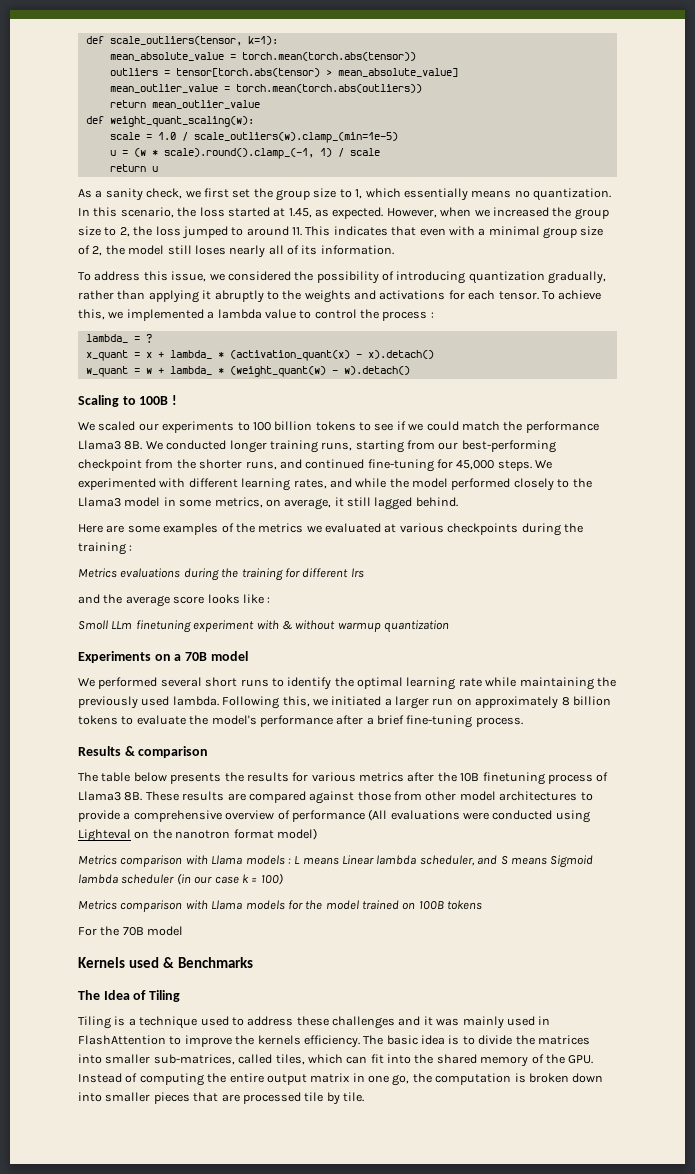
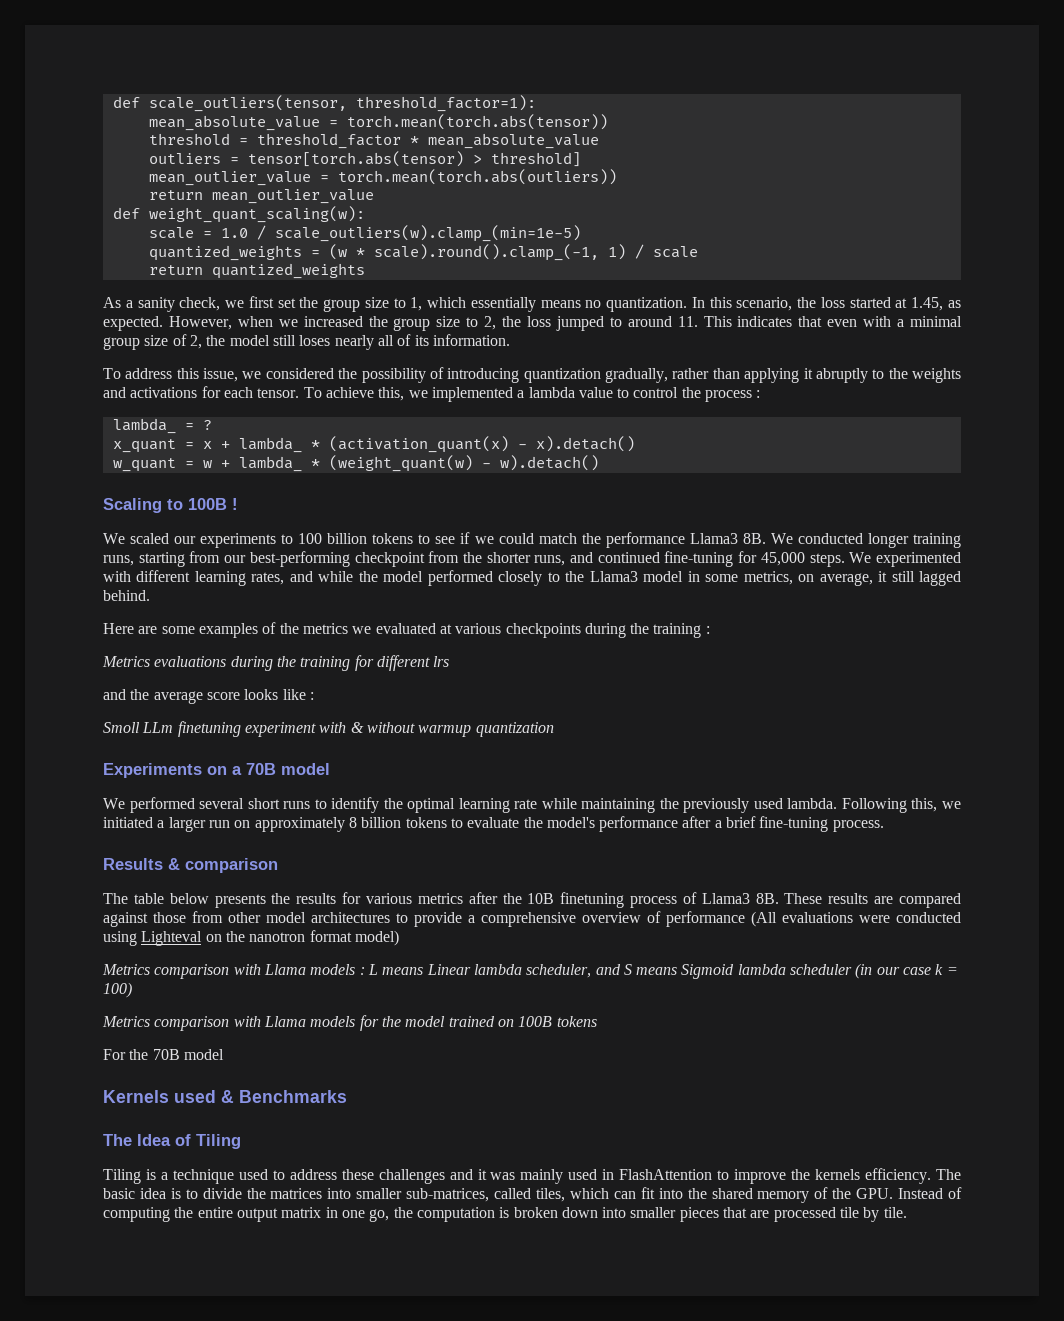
[247,36,278,45] k=1): -> [355,95,536,112] threshold_factor=1):
(416, 56) none -> [148,133,599,149] // threshold = threshold_factor * mean_absolute_value
[337,68,458,77] mean_absolute_value] -> [490,152,581,167] threshold]
[109,150,116,156] u -> [148,245,302,261] quantized_weights
[151,166,158,172] u -> [211,263,365,279] quantized_weights

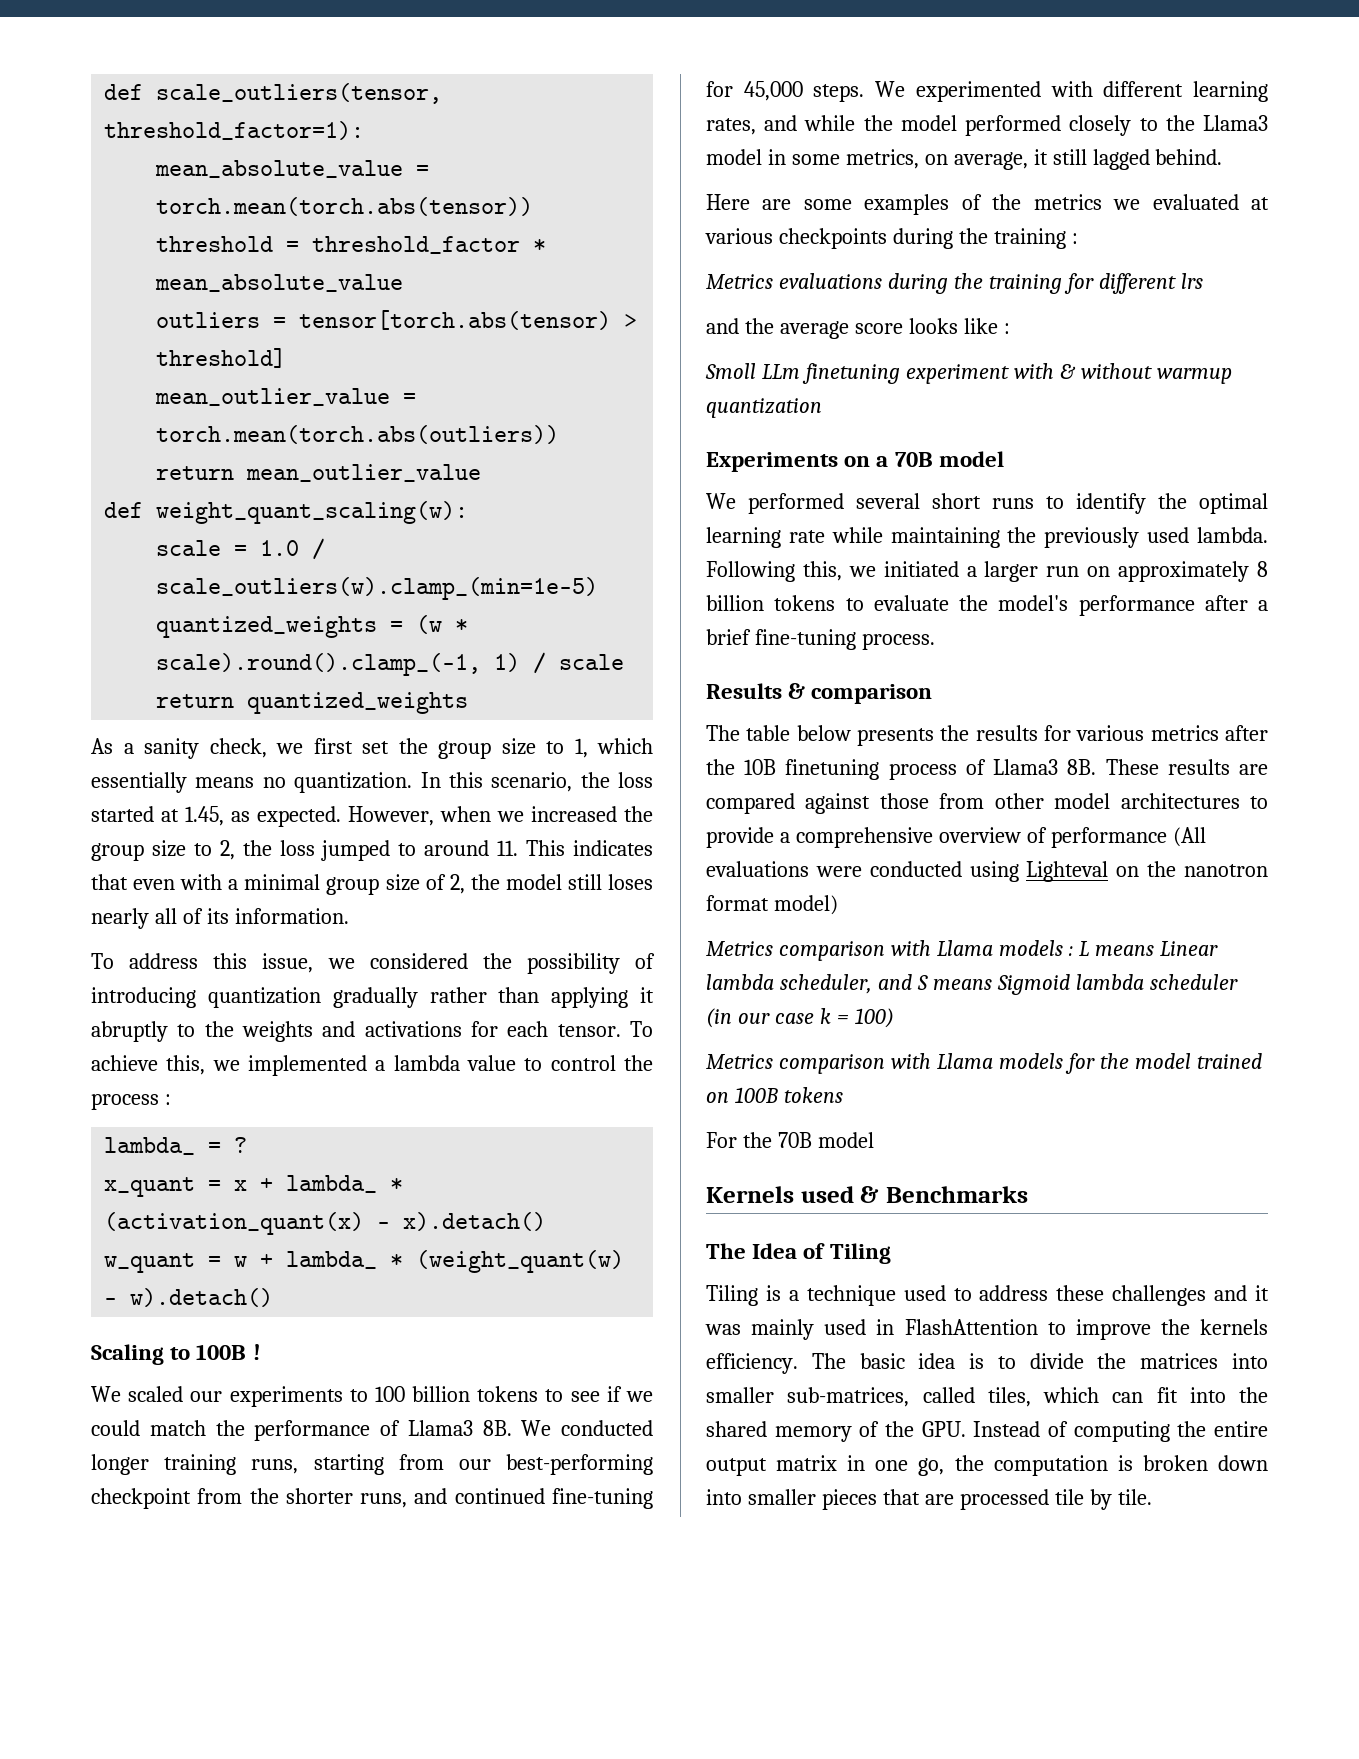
[605,368,669,383] gradually, -> [332,987,418,1008] gradually
(685, 540) none -> [380,1420,400,1436] of

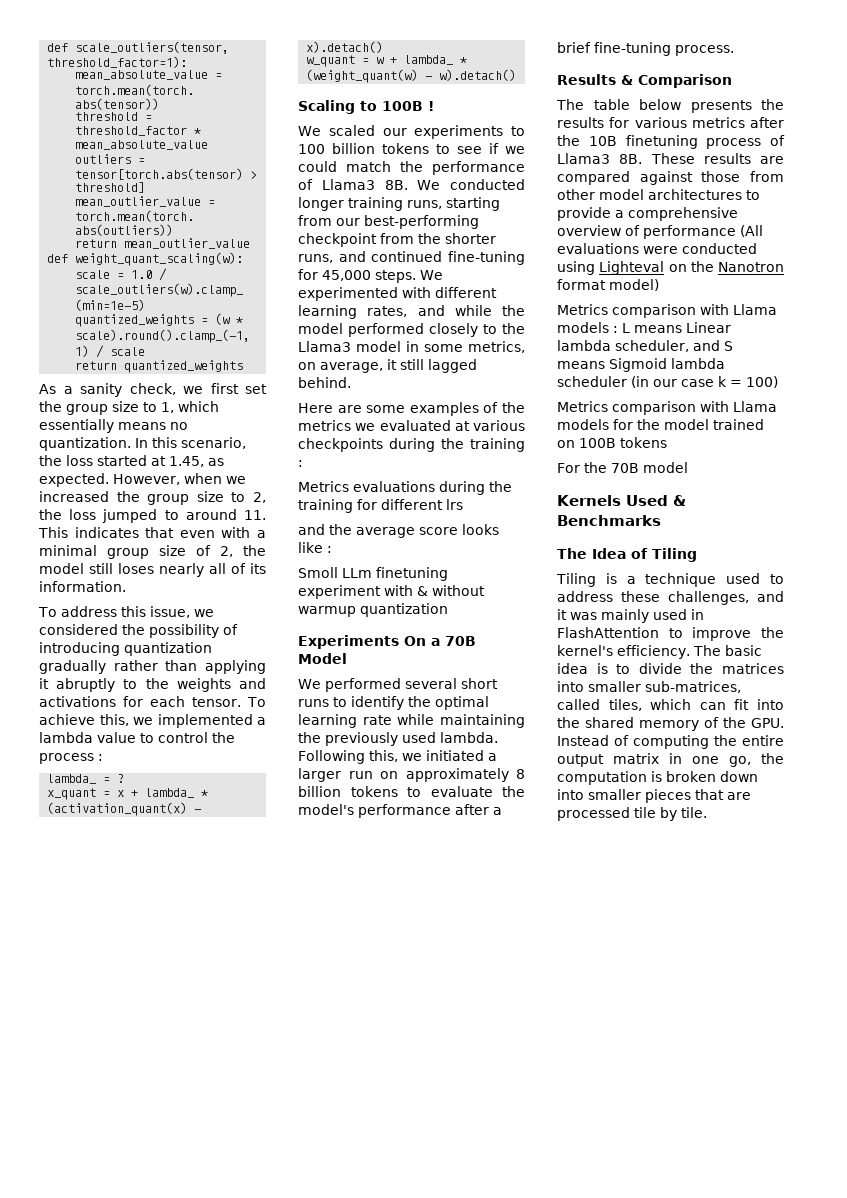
[844,456,871,467] on -> [404,636,426,646] On
[938,451,1004,467] model -> [298,653,347,664] Model
[811,684,933,704] comparison -> [638,74,732,88] Comparison
[1184,864,1268,877] nanotron -> [718,262,784,272] Nanotron
[800,1186,854,1203] used -> [626,495,668,506] Used
[1112,1285,1207,1306] challenges -> [668,591,749,605] challenges,
[1200,1319,1268,1335] kernels -> [557,645,613,656] kernel's

